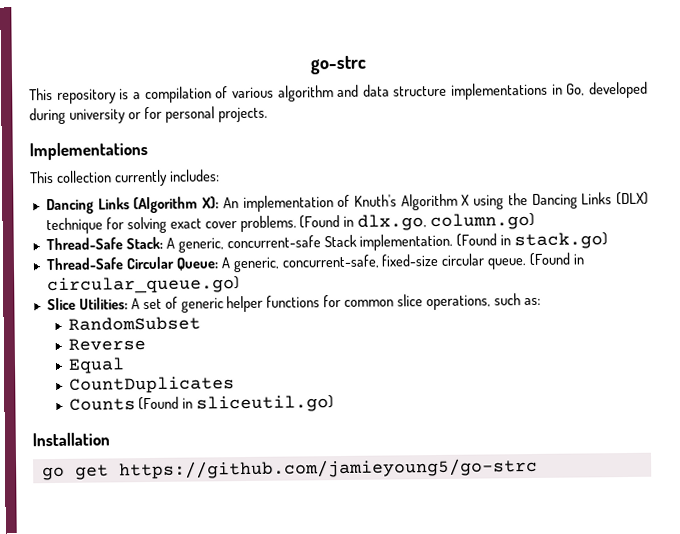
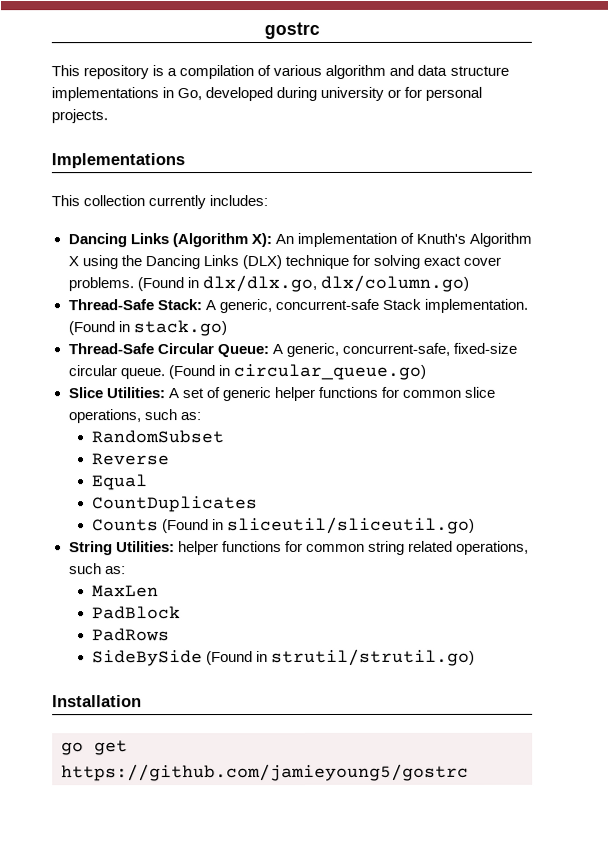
[309,55,366,75] go-strc -> [263,21,320,40] gostrc
[357,212,536,231] dlx.go, column.go) -> [201,274,469,293] dlx/dlx.go, dlx/column.go)
[196,395,335,413] sliceutil.go) -> [226,516,475,535] [68,540,529,556] [68,563,126,575] [91,585,159,598] [91,606,181,620] [91,628,170,642] [91,648,475,667] sliceutil/sliceutil.go) // String Utilities: helper functions for common string related operations, such as: // MaxLen // PadBlock // PadRows // SideBySide (Found in strutil/strutil.go)
[118,457,538,480] https://github.com/jamieyoung5/go-strc -> [61,763,469,782] https://github.com/jamieyoung5/gostrc

